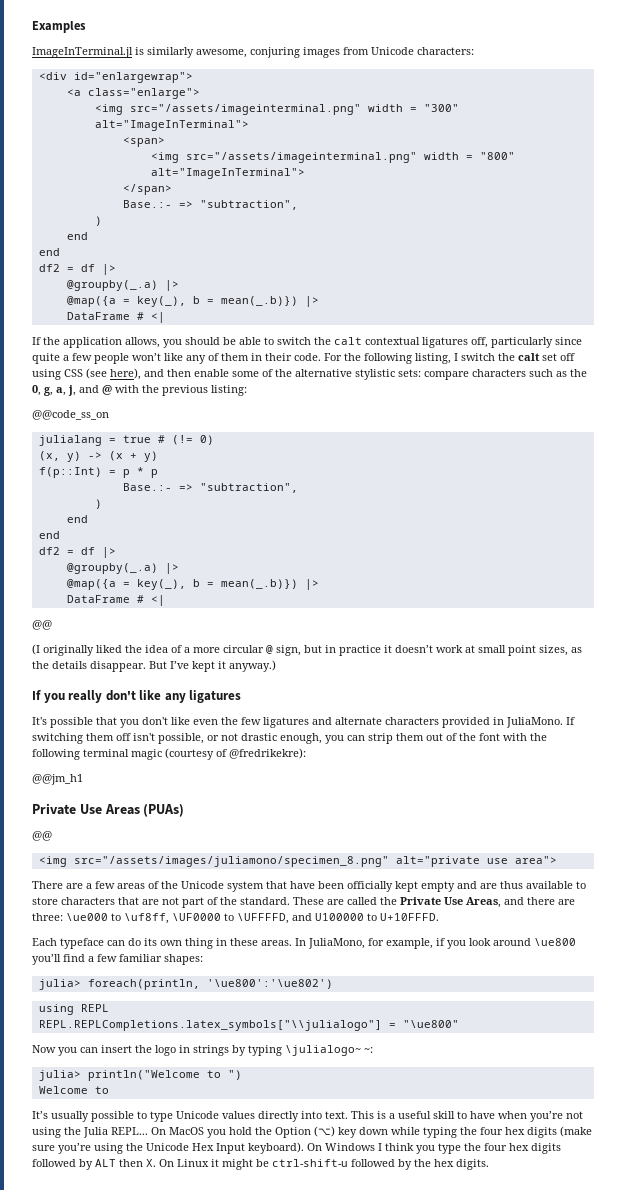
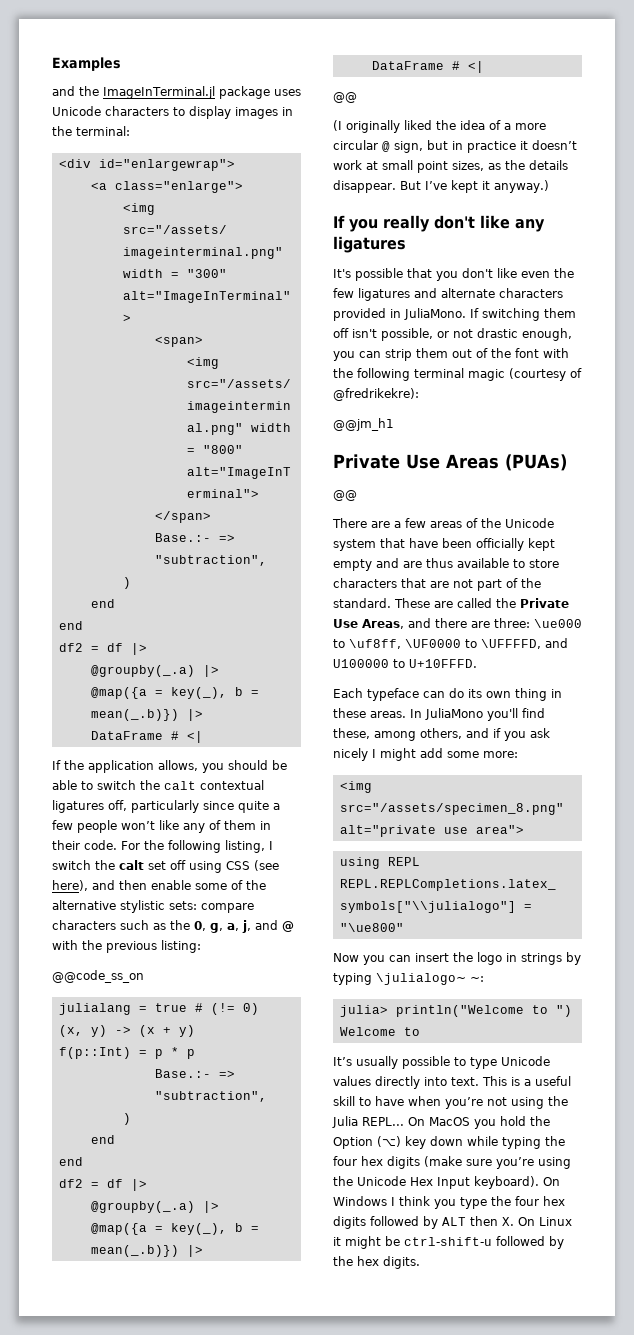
[32,47,474,58] ImageInTerminal.jl is similarly awesome, conjuring images from Unicode characters: -> [52,86,301,99] [52,106,293,119] [52,126,130,136] and the ImageInTerminal.jl package uses Unicode characters to display images in the terminal:
[38,856,557,867] // <img src="/assets/images/juliamono/specimen_8.png" alt="private use area"> -> (357, 495) none
[308,938,576,949] [32,954,203,965] [38,979,333,990] JuliaMono, for example, if you look around \ue800 you’ll find a few familiar shapes: // julia> foreach(println, '\ue800':'\ue802') -> [425,708,545,721] [333,728,550,741] [333,748,518,761] [339,781,372,793] [339,803,564,815] [339,825,524,837] JuliaMono you'll find these, among others, and if you ask nicely I might add some more: // <img src="/assets/specimen_8.png" alt="private use area">

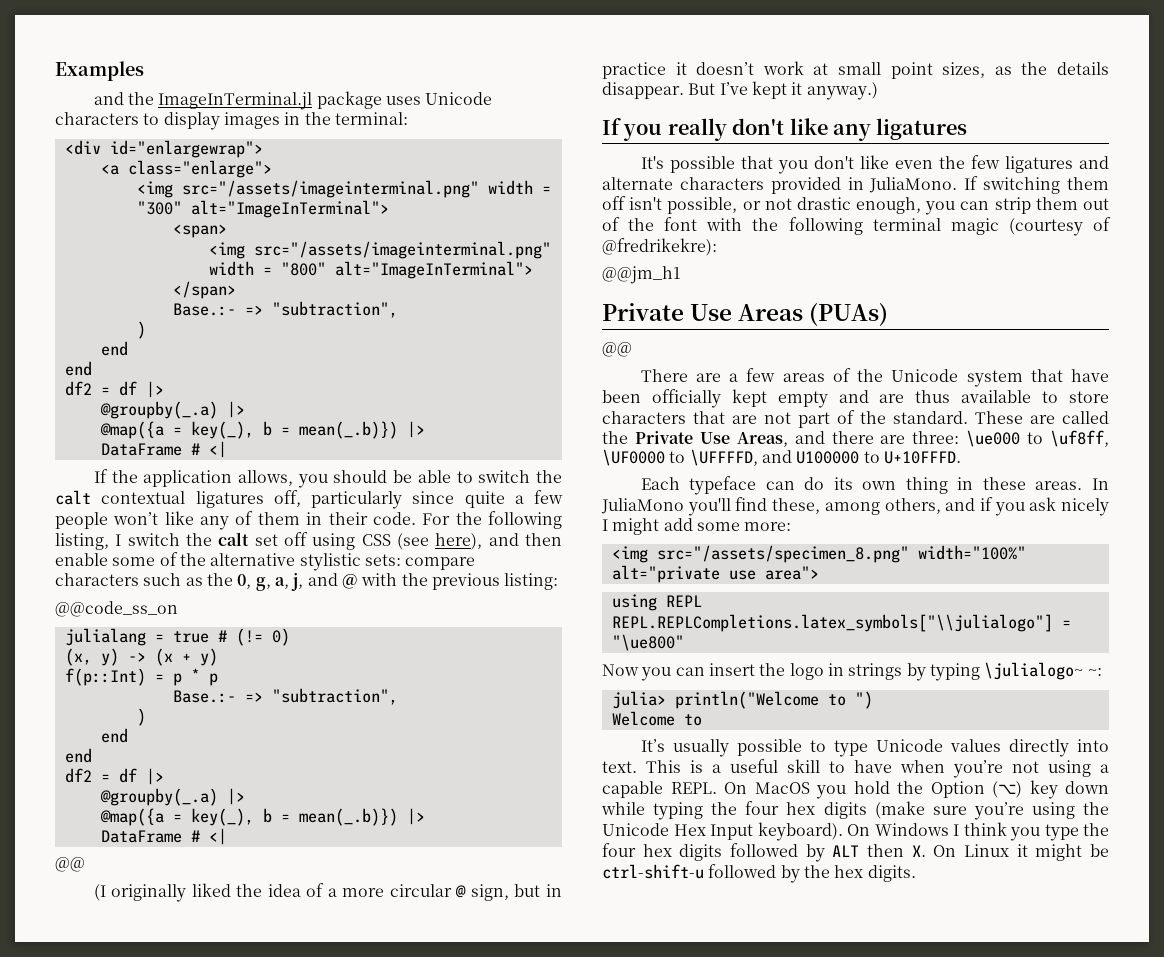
(564, 809) none -> [917,545,1026,560] width="100%"
[548,1096,568,1106] [332,1116,404,1128] the Julia REPL... -> [1100,764,1109,773] [602,781,717,798] a capable REPL.

